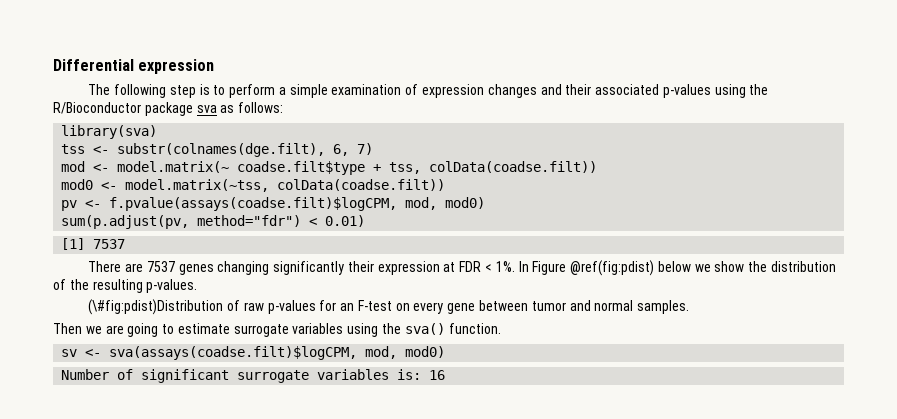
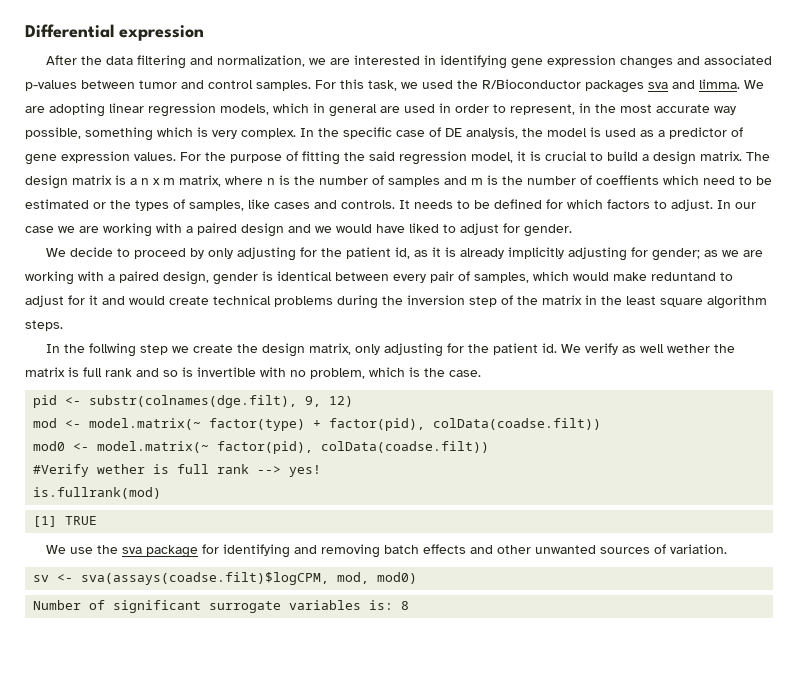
[88,84,419,98] The following step is to perform a simple examination of -> [45,55,543,69] After the data filtering and normalization, we are interested in identifying gene
[565,84,592,95] their -> (700, 60) none
[714,84,769,98] [53,102,284,116] [61,125,158,139] [61,143,374,157] using the R/Bioconductor package sva as follows: // library(sva) // tss <- substr(colnames(dge.filt), 6, 7) -> [81,79,764,93] [25,103,736,117] [25,127,743,141] [25,151,770,165] [25,175,772,189] [25,199,756,211] [25,223,572,237] [45,247,763,261] [25,271,733,285] [25,295,767,309] [25,320,63,331] [45,343,735,357] [25,367,481,379] [33,395,354,408] between tumor and control samples. For this task, we used the R/Bioconductor packages sva and limma. We are adopting linear regression models, which in general are used in order to represent, in the most accurate way possible, something which is very complex. In the specific case of DE analysis, the model is used as a predictor of gene expression values. For the purpose of fitting the said regression model, it is crucial to build a design matrix. The design matrix is a n x m matrix, where n is the number of samples and m is the number of coeffients which need to be estimated or the types of samples, like cases and controls. It needs to be defined for which factors to adjust. In our case we are working with a paired design and we would have liked to adjust for gender. // We decide to proceed by only adjusting for the patient id, as it is already implicitly adjusting for gender; as we are working with a paired design, gender is identical between every pair of samples, which would make reduntand to adjust for it and would create technical problems during the inversion step of the matrix in the least square algorithm steps. // In the follwing step we create the design matrix, only adjusting for the patient id. We verify as well wether the matrix is full rank and so is invertible with no problem, which is the case. // pid <- substr(colnames(dge.filt), 9, 12)
[237,161,422,175] coadse.filt$type + tss, -> [209,418,426,431] factor(type) + factor(pid),
[125,179,446,192] [61,197,486,211] [61,215,366,229] [61,238,126,250] [88,260,837,276] [53,279,198,293] [88,299,690,315] [53,323,501,337] model.matrix(~tss, colData(coadse.filt)) // pv <- f.pvalue(assays(coadse.filt)$logCPM, mod, mod0) // sum(p.adjust(pv, method="fdr") < 0.01) // [1] 7537 // There are 7537 genes changing significantly their expression at FDR < 1%. In Figure @ref(fig:pdist) below we show the distribution of the resulting p-values. // (\#fig:pdist)Distribution of raw p-values for an F-test on every gene between tumor and normal samples. // Then we are going to estimate surrogate variables using the sva() function. -> [97,441,490,454] [33,464,322,477] [33,487,162,499] [33,516,98,527] [45,544,727,558] model.matrix(~ factor(pid), colData(coadse.filt)) // #Verify wether is full rank --> yes! // is.fullrank(mod) // [1] TRUE // We use the sva package for identifying and removing batch effects and other unwanted sources of variation.
[429,370,446,380] 16 -> [401,601,410,610] 8

